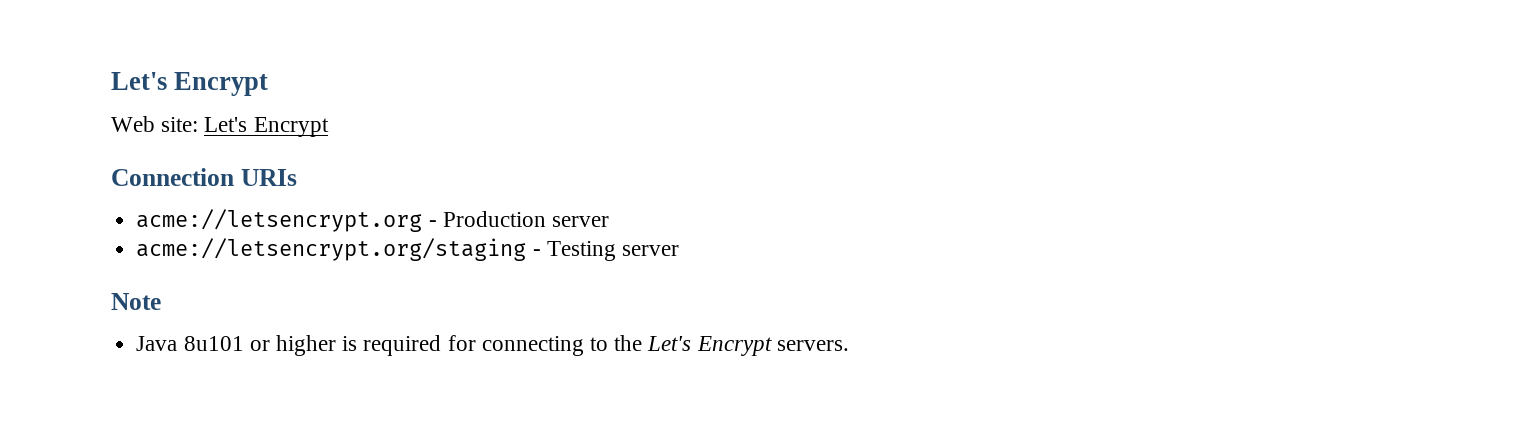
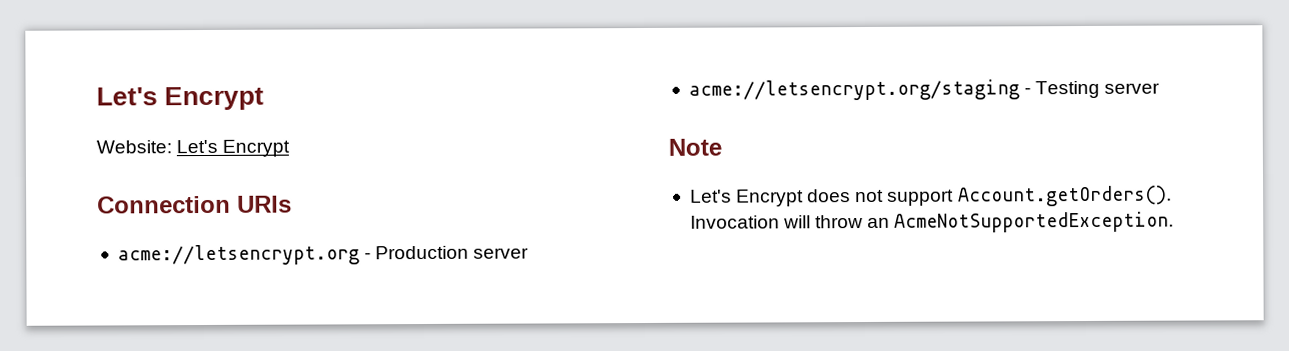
[111,72,269,96] [111,116,199,132] Let's Encrypt // Web site: -> [96,86,265,111] [96,140,172,154] Let's Encrypt // Website:
[136,335,849,356] Java 8u101 or higher is required for connecting to the Let's Encrypt servers. -> [689,185,1172,207] [689,211,1175,233] Let's Encrypt does not support Account.getOrders(). Invocation will throw an AcmeNotSupportedException.

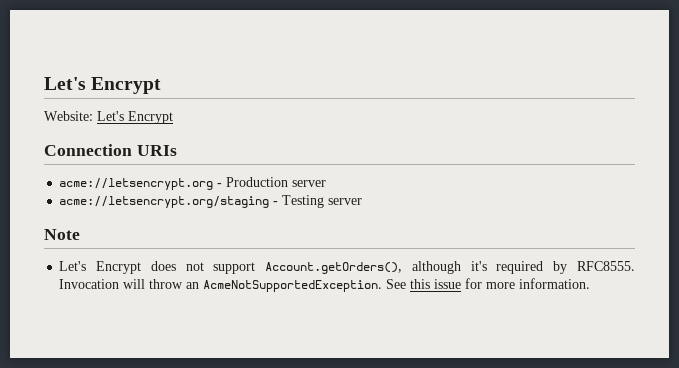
[957,185,1172,207] Account.getOrders(). -> [265,261,635,274] Account.getOrders(), although it's required by RFC8555.
(1175, 222) none -> [386,278,591,289] See this issue for more information.

